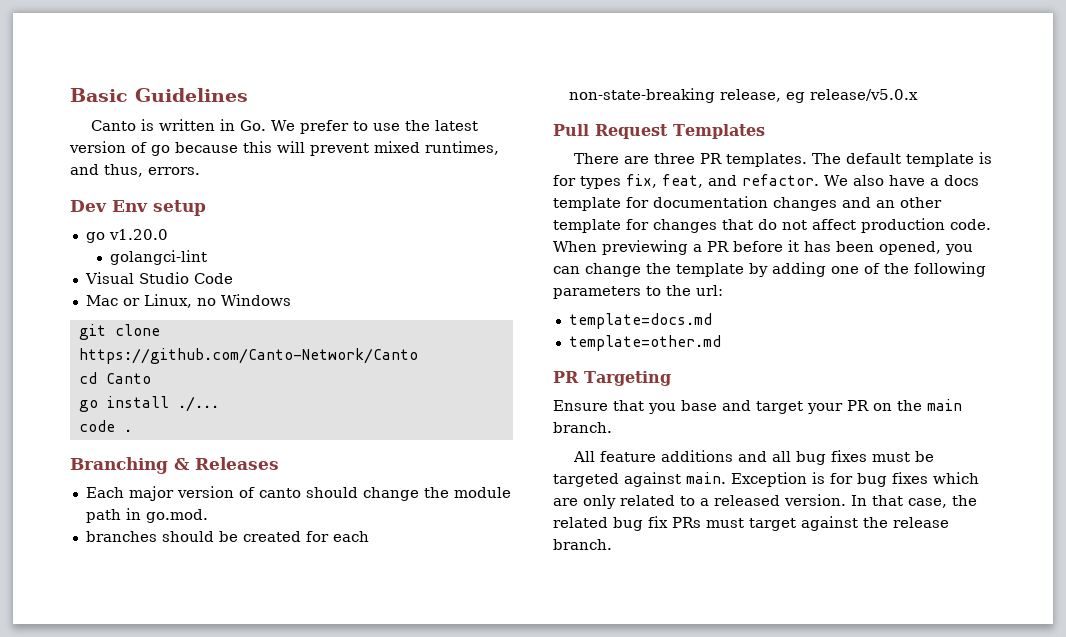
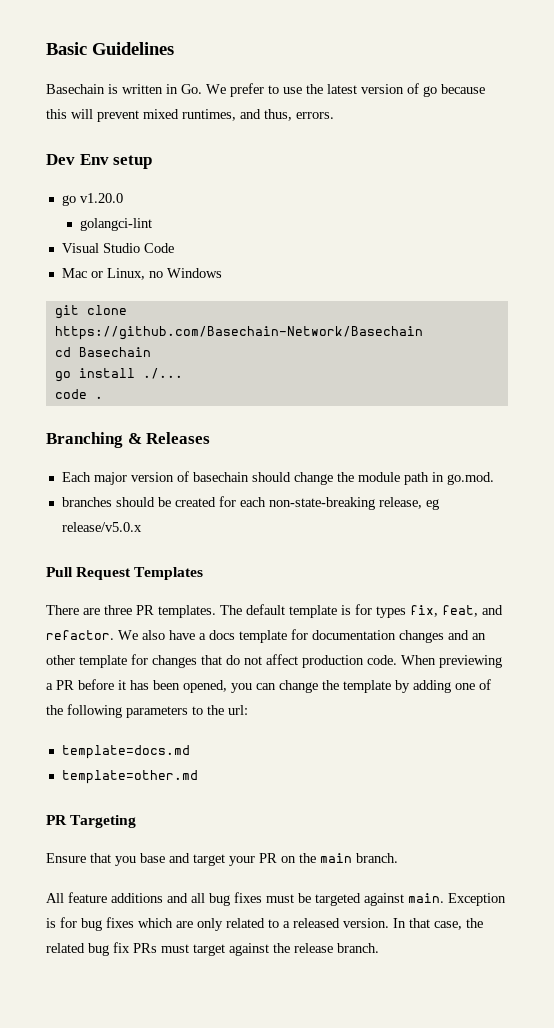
[90,120,136,131] Canto -> [46,84,105,94] Basechain
[78,348,418,364] https://github.com/Canto-Network/Canto -> [54,326,423,340] https://github.com/Basechain-Network/Basechain
[105,373,151,384] Canto -> [78,347,151,357] Basechain
[258,488,301,498] canto -> [192,472,249,482] basechain

